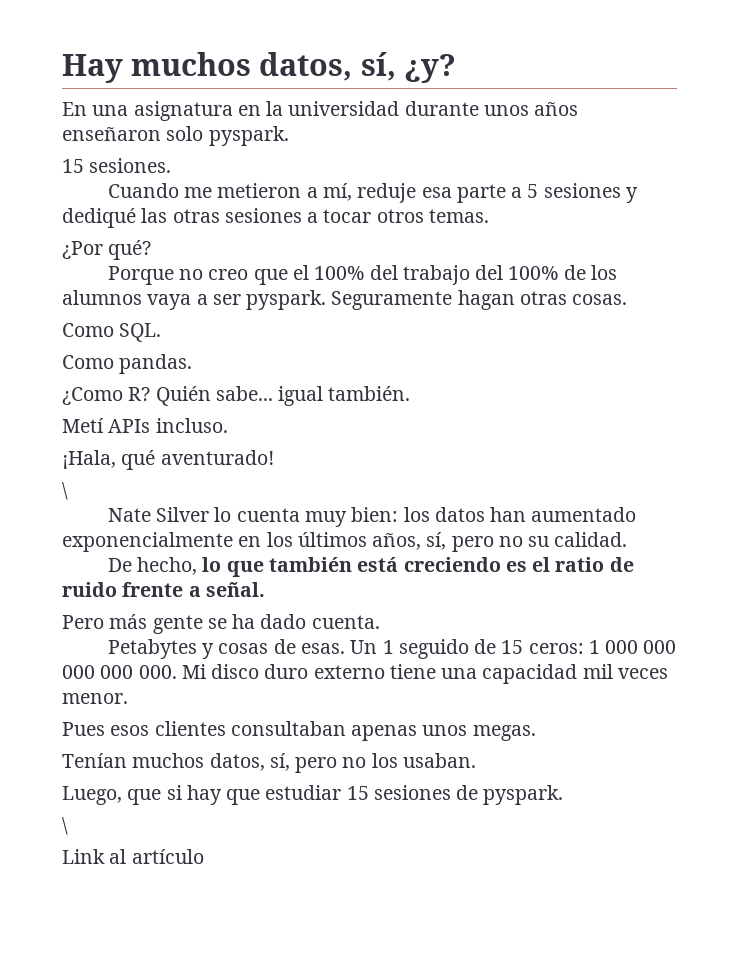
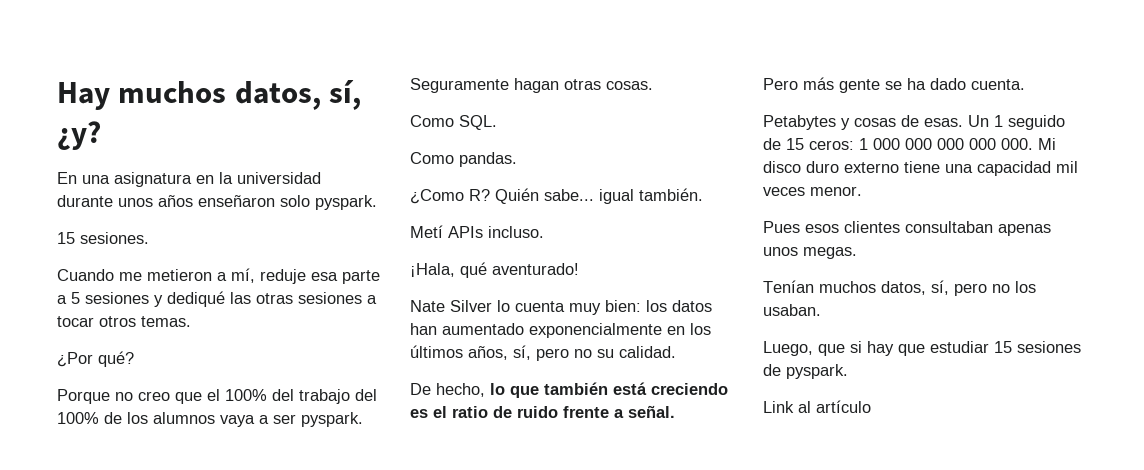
[62,482,68,500] // \ -> (579, 269) none
[62,817,68,835] // \ -> (848, 371) none

